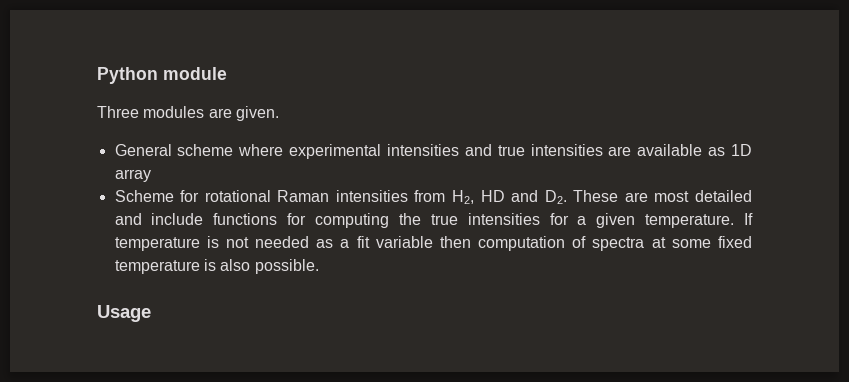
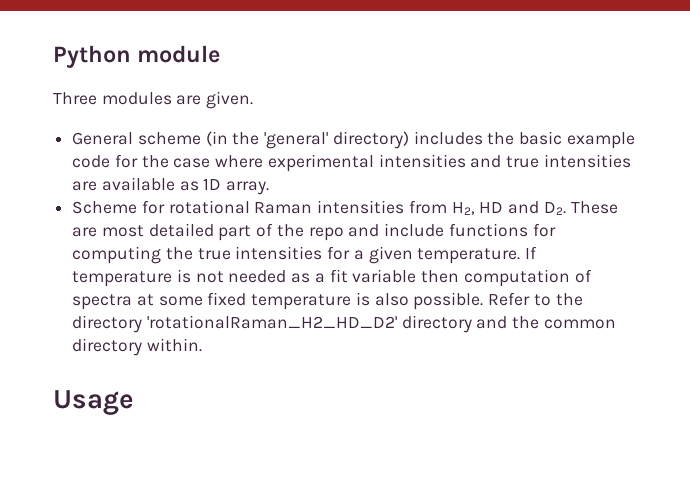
(234, 150) none -> [205,131,635,149] [72,154,211,168] (in the 'general' directory) includes the basic example code for the case
[114,169,151,182] array -> [226,181,270,195] array.
(753, 196) none -> [218,223,344,241] part of the repo
(319, 266) none -> [488,292,583,306] [72,315,616,333] [72,338,202,356] Refer to the directory 'rotationalRaman_H2_HD_D2' directory and the common directory within.

